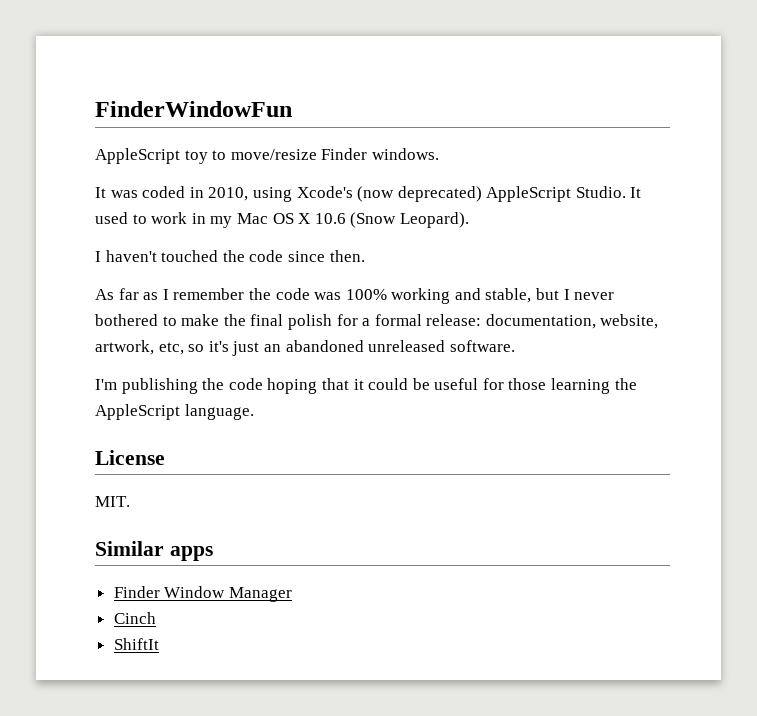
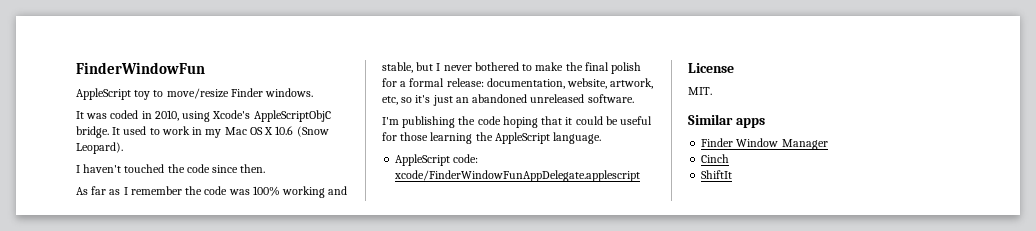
[357,186,626,202] (now deprecated) AppleScript Studio. -> [253,110,331,122] [76,126,109,138] AppleScriptObjC bridge.
(254, 412) none -> [395,154,479,166] [394,170,641,182] // AppleScript code: xcode/FinderWindowFunAppDelegate.applescript

